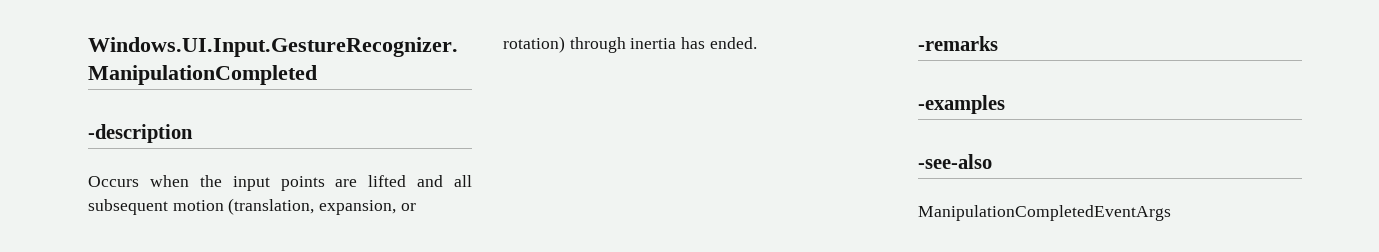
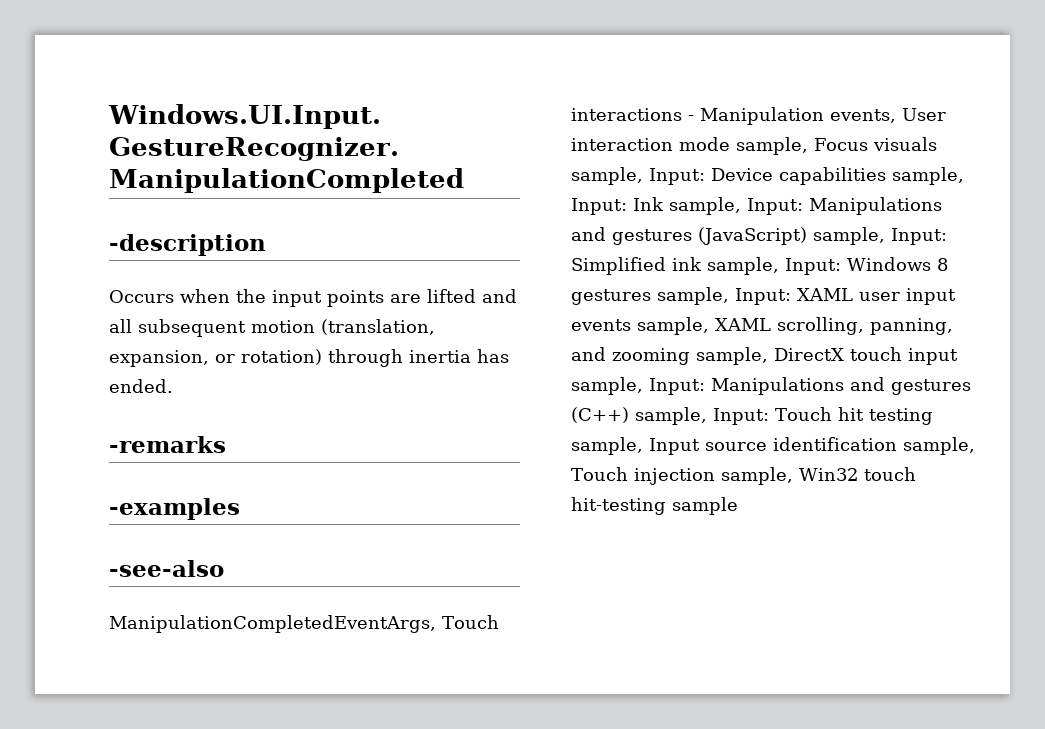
[918,205,1171,221] ManipulationCompletedEventArgs -> [109,615,499,633] [571,107,946,125] [571,137,937,155] [571,167,964,185] [571,197,942,215] [571,227,947,245] [571,257,948,275] [571,287,956,305] [571,317,953,335] [571,347,958,365] [571,377,971,395] [571,407,933,425] [571,437,975,455] [571,467,916,485] [571,497,738,515] ManipulationCompletedEventArgs, Touch interactions - Manipulation events, User interaction mode sample, Focus visuals sample, Input: Device capabilities sample, Input: Ink sample, Input: Manipulations and gestures (JavaScript) sample, Input: Simplified ink sample, Input: Windows 8 gestures sample, Input: XAML user input events sample, XAML scrolling, panning, and zooming sample, DirectX touch input sample, Input: Manipulations and gestures (C++) sample, Input: Touch hit testing sample, Input source identification sample, Touch injection sample, Win32 touch hit-testing sample

